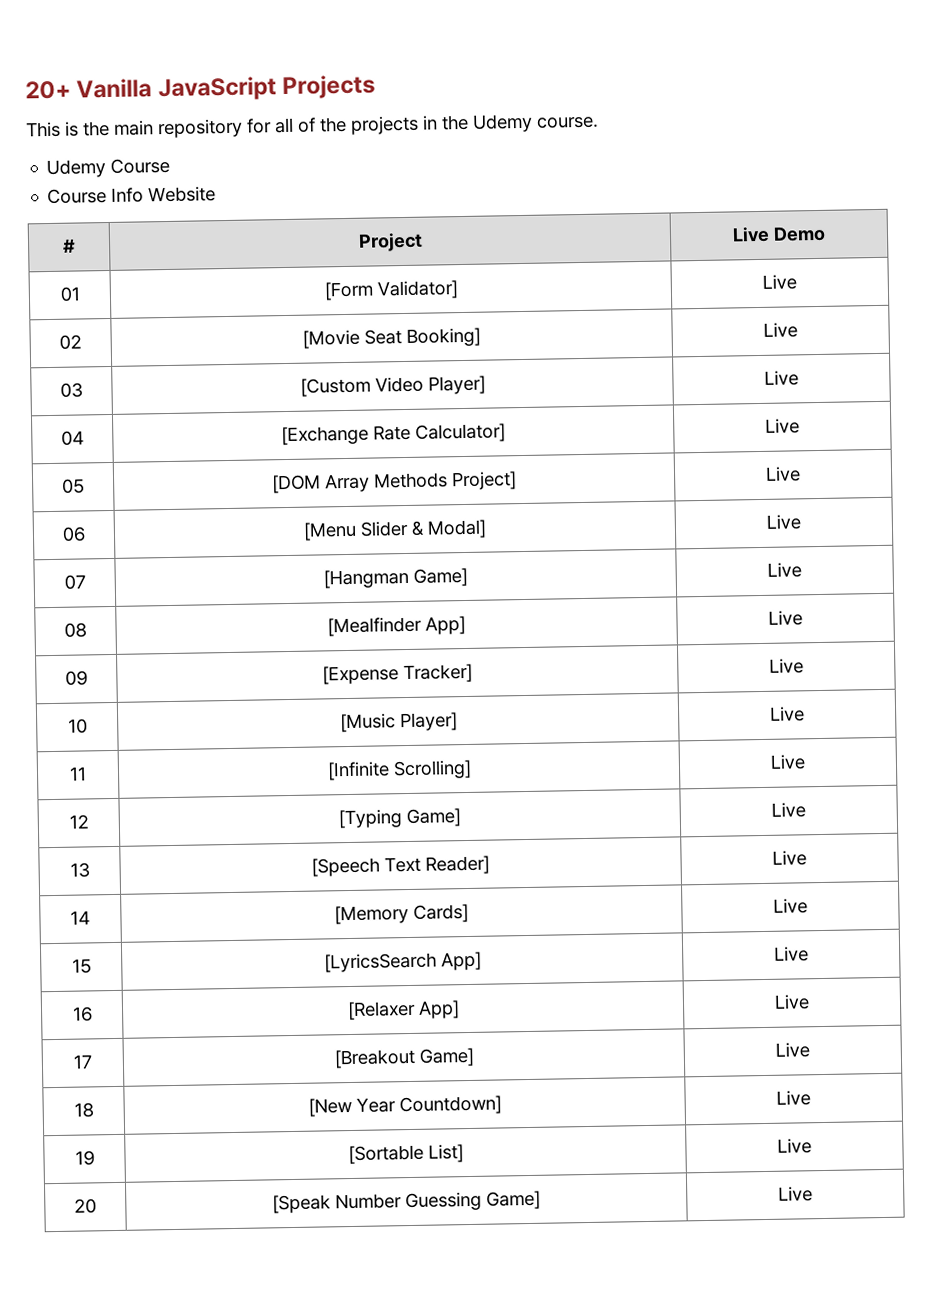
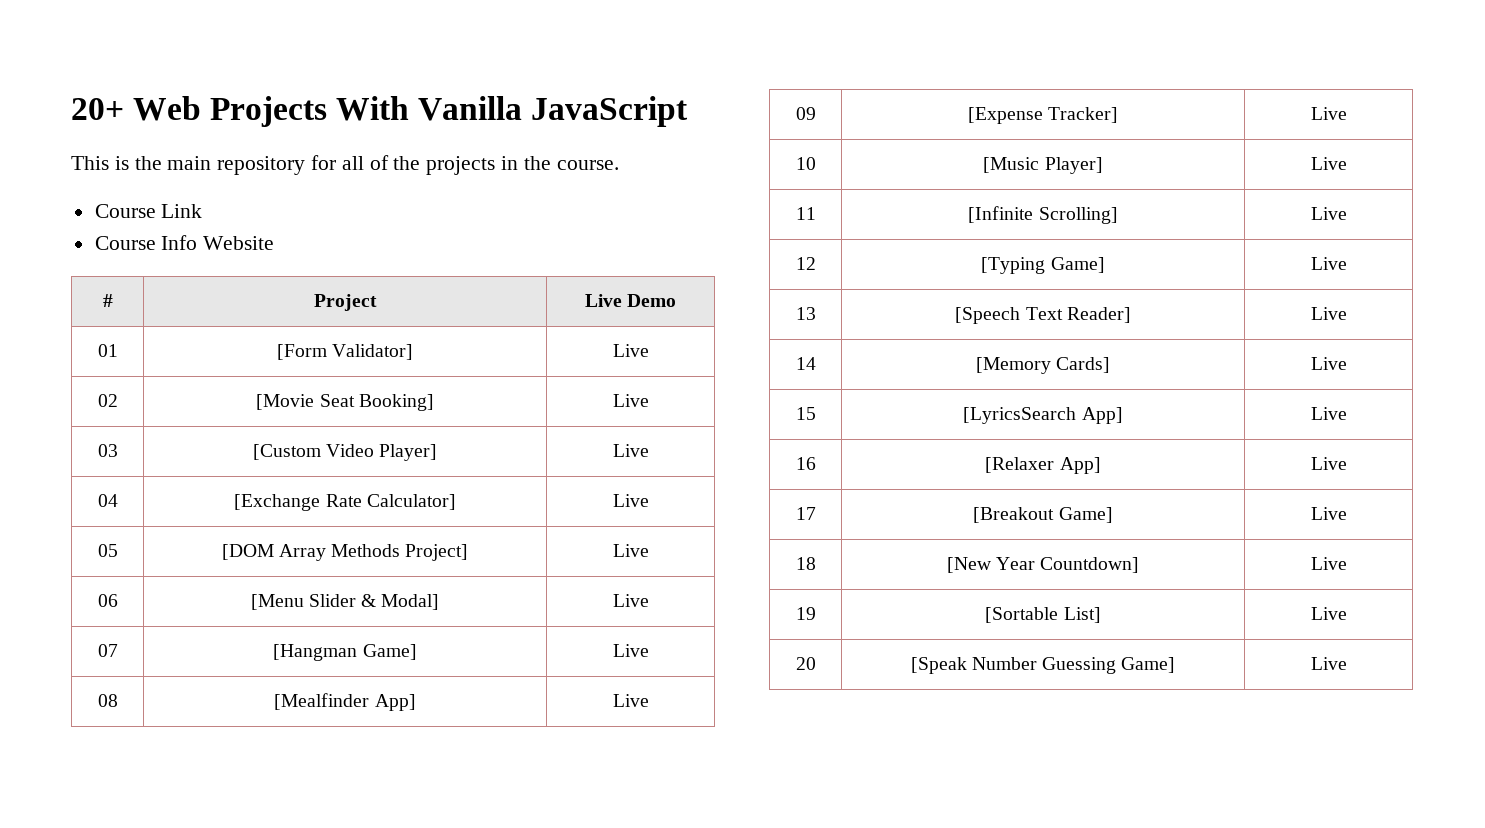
(71, 90) none -> [133,96,410,127] Web Projects With
[282,74,377,100] Projects -> (689, 111) none
[472,113,533,133] Udemy -> (551, 163) none
[46,157,171,179] Udemy Course -> [94,204,203,218] Course Link

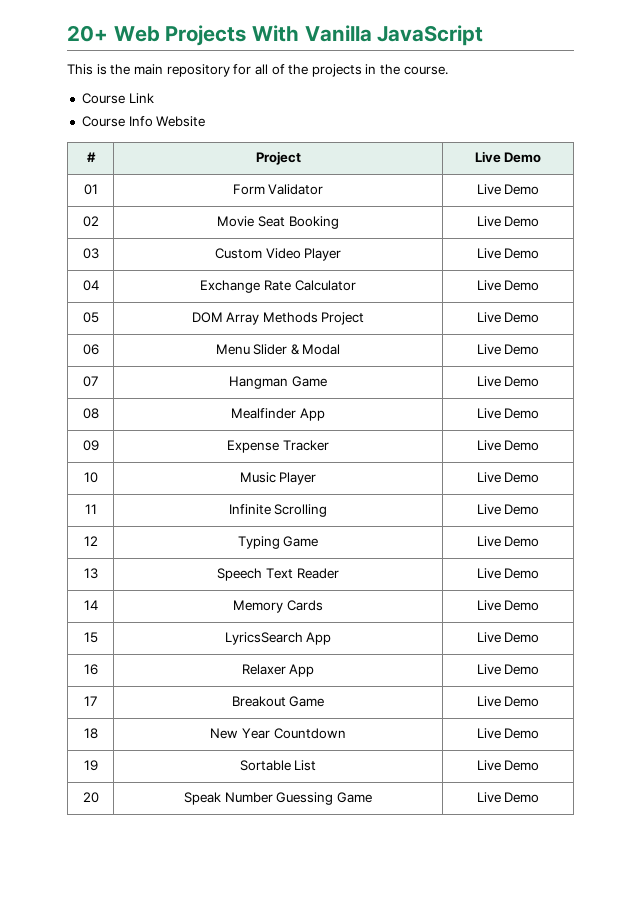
[276,344,414,360] [612,344,649,357] [Form Validator] | Live -> [232,184,324,195] [476,184,540,195] Form Validator | Live Demo
[256,394,434,411] [612,394,649,407] [Movie Seat Booking] | Live -> [217,216,339,229] [476,216,540,227] Movie Seat Booking | Live Demo
[252,444,438,461] [612,444,649,457] [Custom Video Player] | Live -> [214,248,342,261] [476,248,540,259] Custom Video Player | Live Demo
[234,494,456,511] [612,494,649,507] [Exchange Rate Calculator] | Live -> [200,280,356,293] [476,280,540,291] Exchange Rate Calculator | Live Demo
[221,544,274,560] [DOM -> [191,312,223,323] DOM
[405,544,469,561] [612,544,649,557] Project] | Live -> [321,312,365,325] [476,312,540,323] Project | Live Demo
[250,594,304,610] [Menu -> [215,344,250,355] Menu
[381,594,440,610] [612,594,649,607] Modal] | Live -> [302,344,341,355] [476,344,540,355] Modal | Live Demo
[273,644,417,661] [612,644,649,657] [Hangman Game] | Live -> [229,376,327,389] [476,376,540,387] Hangman Game | Live Demo
[274,693,416,711] [612,694,649,707] [Mealfinder App] | Live -> [231,408,325,421] [476,408,540,419] Mealfinder App | Live Demo
[967,107,1119,124] [1310,107,1347,120] [Expense Tracker] | Live -> [227,440,329,453] [476,440,540,451] Expense Tracker | Live Demo
[983,157,1103,174] [1310,157,1347,170] [Music Player] | Live -> [239,472,317,485] [476,472,540,483] Music Player | Live Demo
[968,206,1118,224] [1310,207,1347,220] [Infinite Scrolling] | Live -> [228,504,328,517] [476,504,540,515] Infinite Scrolling | Live Demo
[981,257,1105,274] [1310,257,1347,270] [Typing Game] | Live -> [237,536,319,549] [476,536,540,547] Typing Game | Live Demo
[955,307,1131,324] [1310,307,1347,320] [Speech Text Reader] | Live -> [217,568,339,581] [476,568,540,579] Speech Text Reader | Live Demo
[975,357,1111,374] [1310,357,1347,370] [Memory Cards] | Live -> [233,600,323,613] [476,600,540,611] Memory Cards | Live Demo
[963,407,1123,424] [1310,407,1347,420] [LyricsSearch App] | Live -> [224,632,332,645] [476,632,540,643] LyricsSearch App | Live Demo
[985,457,1101,474] [1310,457,1347,470] [Relaxer App] | Live -> [241,664,315,677] [476,664,540,675] Relaxer App | Live Demo
[973,507,1113,523] [1310,507,1347,520] [Breakout Game] | Live -> [231,696,325,707] [476,696,540,707] Breakout Game | Live Demo
[946,557,1140,573] [1310,557,1347,570] [New Year Countdown] | Live -> [210,728,346,739] [476,728,540,739] New Year Countdown | Live Demo
[985,607,1101,623] [1310,607,1347,620] [Sortable List] | Live -> [239,760,317,771] [476,760,540,771] Sortable List | Live Demo
[910,657,967,674] [Speak -> [184,792,222,805] Speak
[1121,657,1176,673] [1310,657,1347,670] Game] | Live -> [336,792,372,803] [476,792,540,803] Game | Live Demo

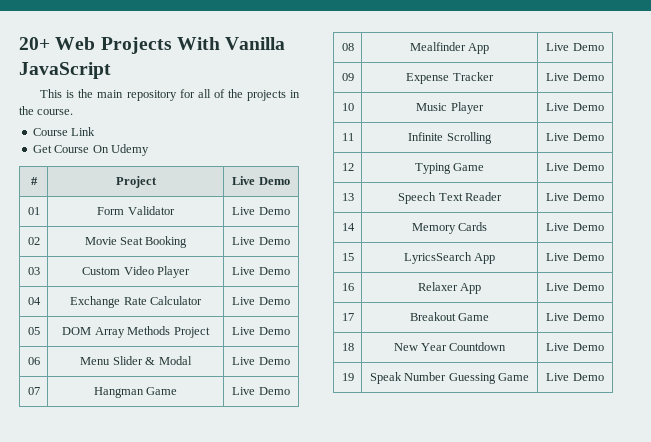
[81,116,206,127] Course Info Website -> [32,144,149,156] Get Course On Udemy
[239,760,317,771] [476,760,540,771] [82,792,99,803] | Sortable List | Live Demo // 20 -> (354, 377) none

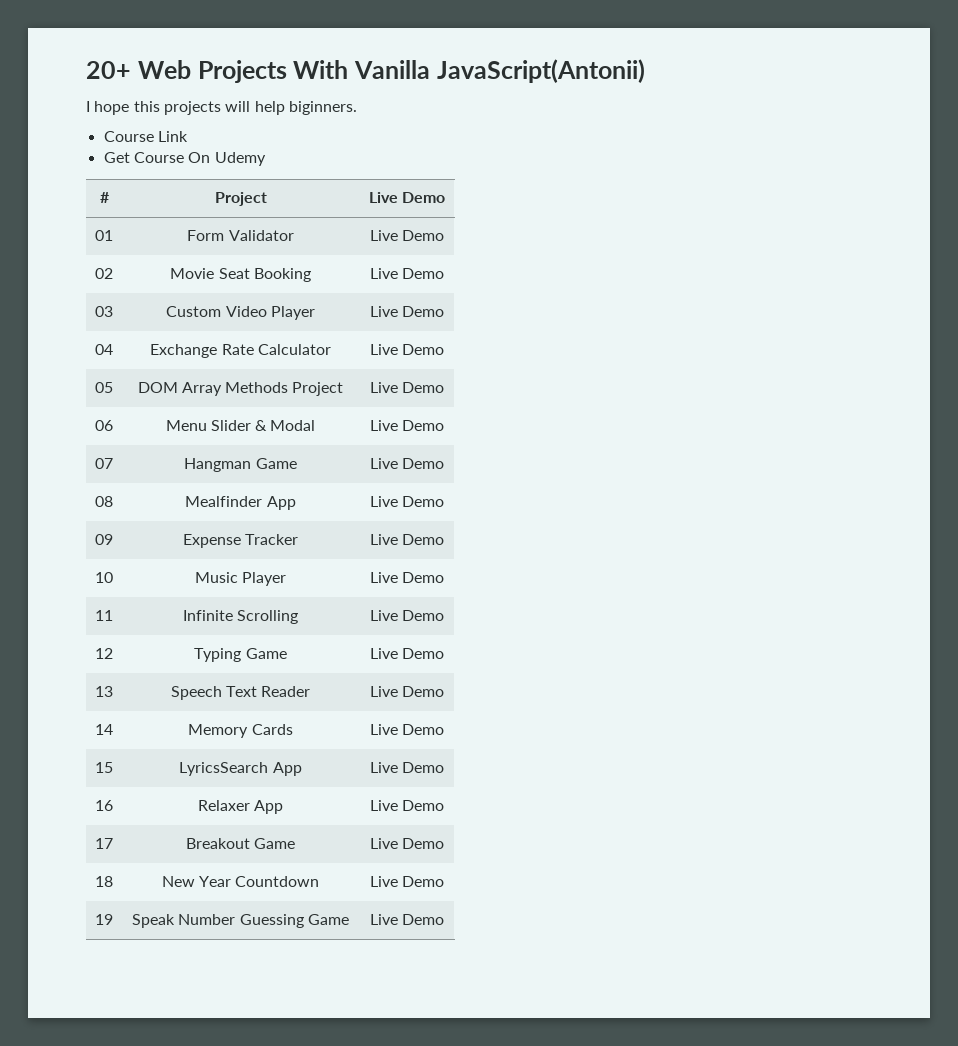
[19,62,111,79] [40,89,301,101] [19,106,74,115] JavaScript // This is the main repository for all of the projects in the course. -> [436,59,645,83] [86,101,357,115] JavaScript(Antonii) // I hope this projects will help biginners.

